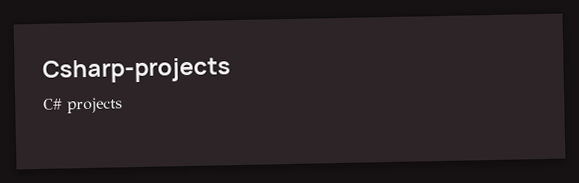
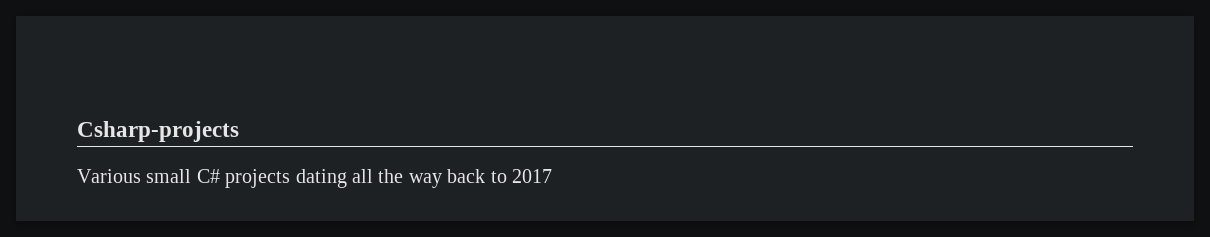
[43,97,123,114] C# projects -> [77,169,552,188] Various small C# projects dating all the way back to 2017

